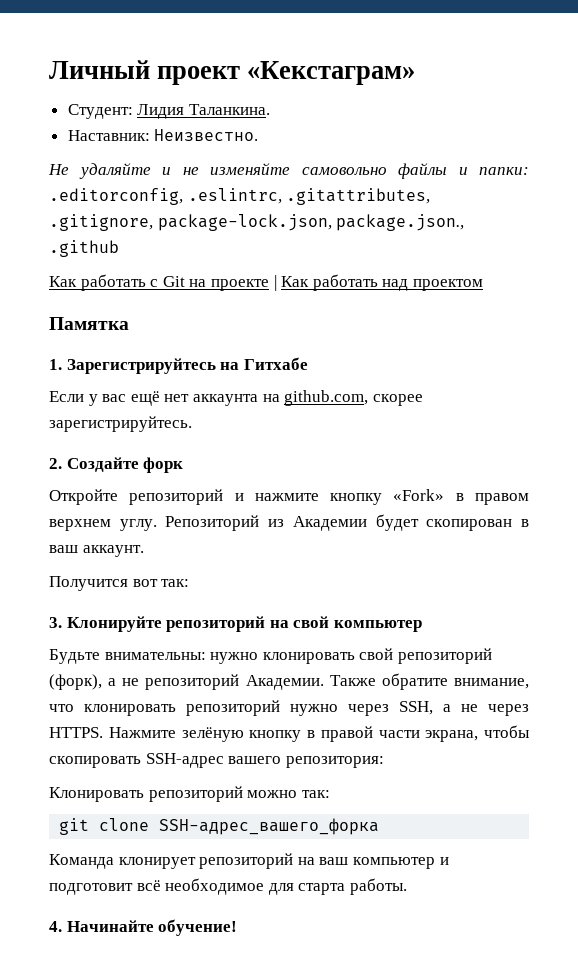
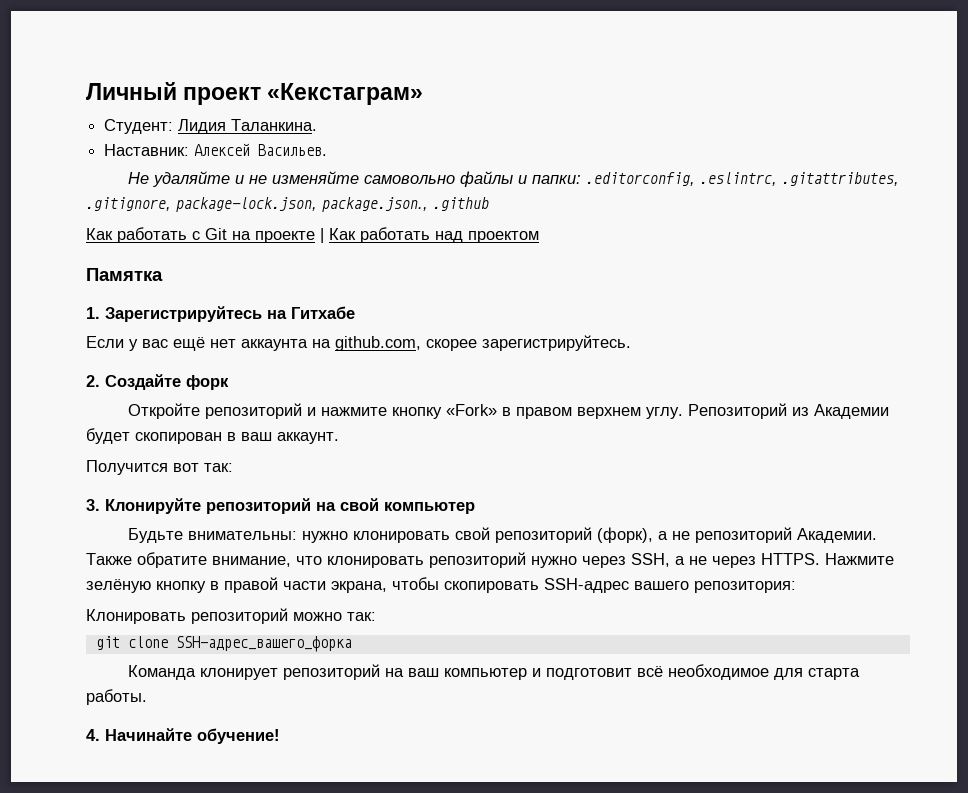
[154,129,259,141] Неизвестно. -> [194,143,328,156] Алексей Васильев.

